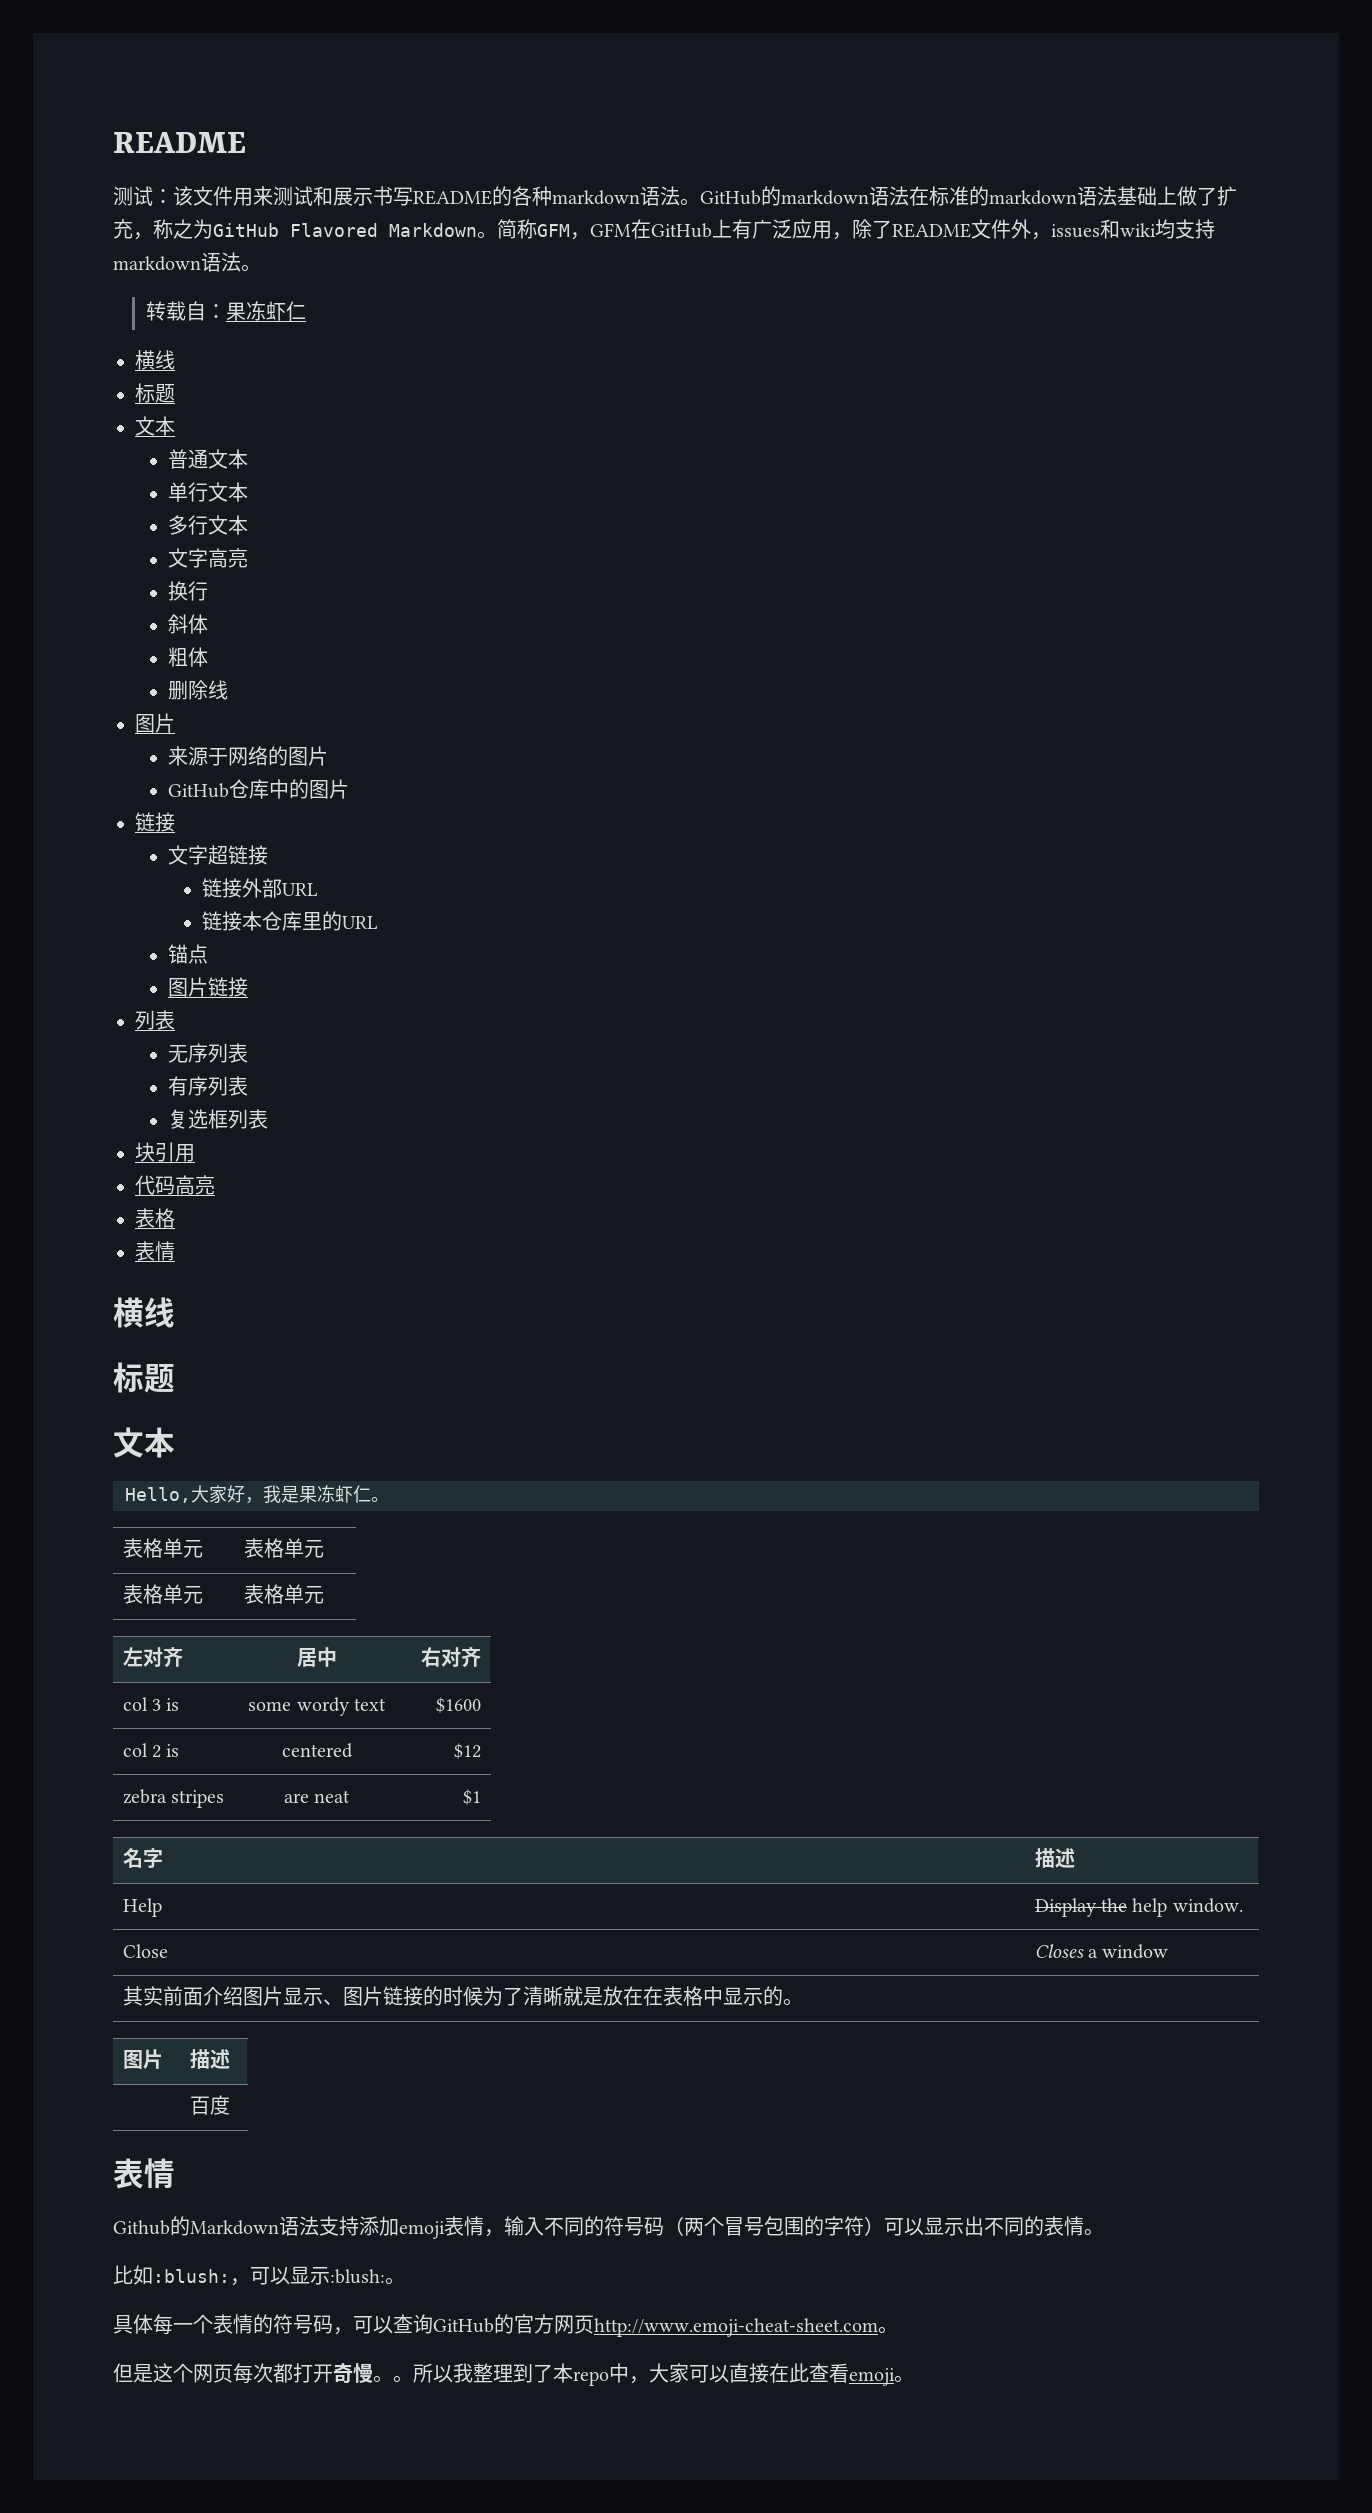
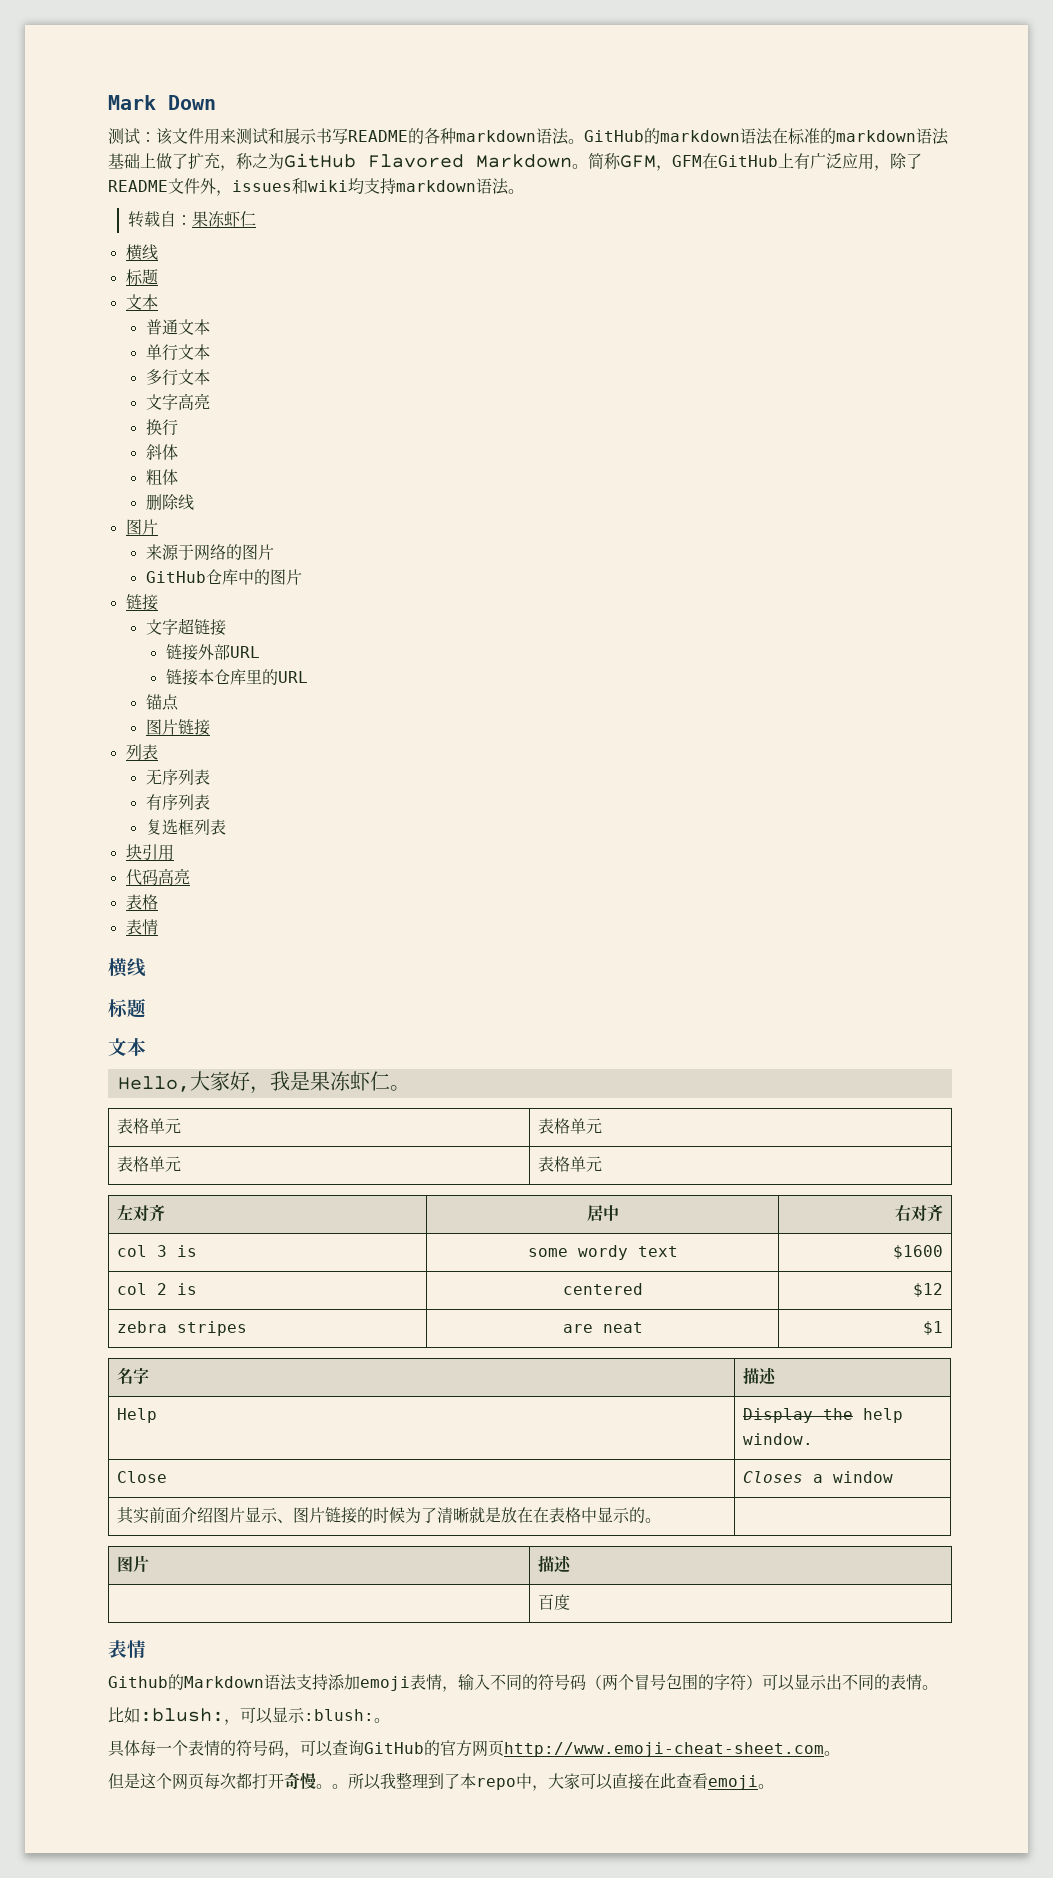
[113,132,246,153] README -> [108,95,216,110] Mark Down

